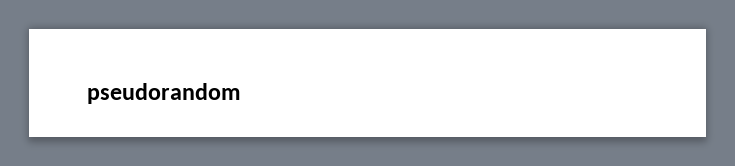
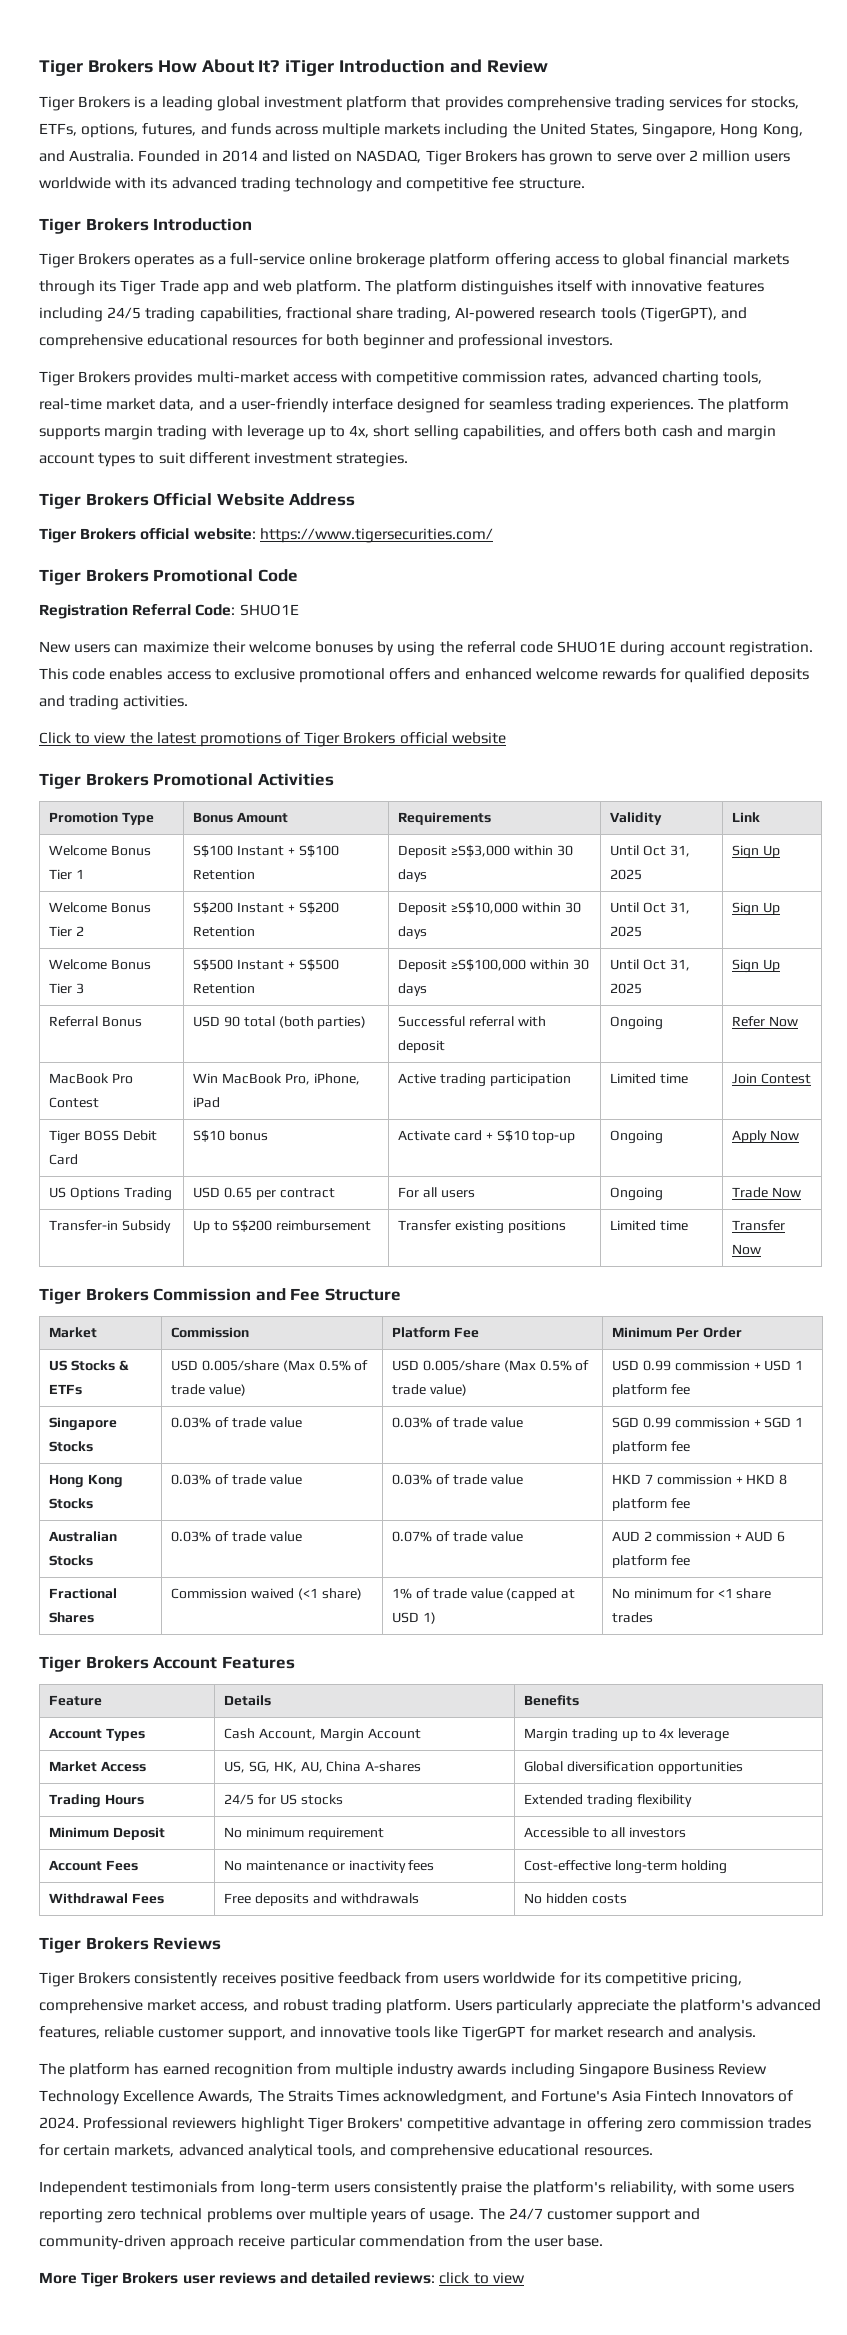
[87,83,241,104] pseudorandom -> [39,59,548,76] [39,96,799,111] [39,123,803,138] [39,150,791,165] [39,177,585,192] [39,218,253,234] [39,253,789,268] [39,280,764,295] [39,307,748,322] [39,334,614,349] [39,371,763,386] [39,398,790,413] [39,425,776,440] [39,452,409,467] [39,492,356,509] [39,528,493,543] [39,569,298,585] [39,604,299,619] [39,641,813,656] [39,668,809,683] [39,695,189,710] [39,732,506,747] [39,773,334,789] [49,812,154,825] [193,812,288,823] [398,812,492,825] [610,812,663,825] [732,812,761,822] [49,845,151,856] [49,869,84,880] [193,845,339,857] [193,869,256,880] [398,845,573,858] [398,869,428,882] [610,845,690,857] [610,869,643,880] [732,845,780,859] [49,902,151,913] [49,926,84,937] [193,902,339,914] [193,926,256,937] [398,902,581,915] [398,926,428,939] [610,902,690,914] [610,926,643,937] [732,902,780,916] [49,959,151,970] [49,983,84,994] [193,959,339,971] [193,983,256,994] [398,959,589,972] [398,983,428,996] [610,959,690,971] [610,983,643,994] [732,959,780,973] [49,1016,142,1027] [193,1016,367,1029] [398,1016,546,1027] [398,1040,446,1053] [610,1016,664,1030] [732,1016,798,1027] [49,1073,133,1084] [49,1097,100,1108] [193,1073,360,1085] [193,1097,221,1108] [398,1073,571,1087] [610,1073,688,1084] [732,1073,811,1084] [49,1130,157,1144] [49,1154,79,1165] [193,1130,268,1142] [398,1130,576,1143] [610,1130,664,1144] [732,1130,799,1143] [49,1187,172,1201] [193,1187,335,1200] [398,1187,475,1198] [610,1187,664,1201] [732,1187,801,1198] [49,1220,171,1233] [193,1220,371,1233] [398,1220,566,1234] [610,1220,688,1231] [732,1220,786,1231] [732,1244,762,1255] [39,1288,401,1304] [49,1327,98,1338] [171,1327,250,1338] [392,1327,479,1338] [612,1327,742,1338] [49,1360,129,1371] [49,1384,83,1395] [171,1360,369,1372] [171,1384,246,1396] [392,1360,590,1372] [392,1384,467,1396] [612,1360,804,1371] [612,1384,690,1397] [49,1417,118,1431] [49,1441,94,1452] [171,1417,302,1428] [392,1417,523,1428] [612,1417,804,1428] [612,1441,690,1454] [49,1474,123,1488] [49,1498,94,1509] [171,1474,302,1485] [392,1474,523,1485] [612,1474,788,1485] [612,1498,690,1511] [49,1531,118,1542] [49,1555,94,1566] [171,1531,302,1542] [392,1531,523,1542] [612,1531,786,1542] [612,1555,690,1568] [49,1588,118,1599] [49,1612,95,1623] [171,1588,362,1600] [392,1588,576,1601] [392,1612,436,1624] [612,1588,772,1599] [612,1612,654,1623] [39,1656,295,1672] [49,1695,103,1706] [224,1695,272,1706] [524,1695,580,1706] [49,1728,145,1741] [224,1728,421,1742] [524,1728,730,1742] [49,1761,146,1772] [224,1761,422,1773] [524,1761,743,1774] [49,1794,144,1808] [224,1794,343,1805] [524,1794,692,1808] [49,1827,165,1840] [224,1827,384,1840] [524,1827,686,1838] [49,1860,138,1871] [224,1860,435,1873] [524,1860,727,1874] [49,1893,164,1904] [224,1893,419,1906] [524,1893,627,1904] [39,1937,222,1953] [39,1972,743,1987] [39,1999,822,2014] [39,2026,757,2041] [39,2063,768,2078] [39,2090,794,2105] [39,2117,812,2132] [39,2144,653,2159] [39,2181,795,2196] [39,2208,701,2223] [39,2235,604,2250] [39,2272,525,2287] Tiger Brokers How About It? iTiger Introduction and Review // Tiger Brokers is a leading global investment platform that provides comprehensive trading services for stocks, ETFs, options, futures, and funds across multiple markets including the United States, Singapore, Hong Kong, and Australia. Founded in 2014 and listed on NASDAQ, Tiger Brokers has grown to serve over 2 million users worldwide with its advanced trading technology and competitive fee structure. // Tiger Brokers Introduction // Tiger Brokers operates as a full-service online brokerage platform offering access to global financial markets through its Tiger Trade app and web platform. The platform distinguishes itself with innovative features including 24/5 trading capabilities, fractional share trading, AI-powered research tools (TigerGPT), and comprehensive educational resources for both beginner and professional investors. // Tiger Brokers provides multi-market access with competitive commission rates, advanced charting tools, real-time market data, and a user-friendly interface designed for seamless trading experiences. The platform supports margin trading with leverage up to 4x, short selling capabilities, and offers both cash and margin account types to suit different investment strategies. // Tiger Brokers Official Website Address // Tiger Brokers official website: https://www.tigersecurities.com/ // Tiger Brokers Promotional Code // Registration Referral Code: SHUO1E // New users can maximize their welcome bonuses by using the referral code SHUO1E during account registration. This code enables access to exclusive promotional offers and enhanced welcome rewards for qualified deposits and trading activities. // Click to view the latest promotions of Tiger Brokers official website // Tiger Brokers Promotional Activities // Promotion Type | Bonus Amount | Requirements | Validity | Link // Welcome Bonus Tier 1 | S$100 Instant + S$100 Retention | Deposit ≥S$3,000 within 30 days | Until Oct 31, 2025 | Sign Up // Welcome Bonus Tier 2 | S$200 Instant + S$200 Retention | Deposit ≥S$10,000 within 30 days | Until Oct 31, 2025 | Sign Up // Welcome Bonus Tier 3 | S$500 Instant + S$500 Retention | Deposit ≥S$100,000 within 30 days | Until Oct 31, 2025 | Sign Up // Referral Bonus | USD 90 total (both parties) | Successful referral with deposit | Ongoing | Refer Now // MacBook Pro Contest | Win MacBook Pro, iPhone, iPad | Active trading participation | Limited time | Join Contest // Tiger BOSS Debit Card | S$10 bonus | Activate card + S$10 top-up | Ongoing | Apply Now // US Options Trading | USD 0.65 per contract | For all users | Ongoing | Trade Now // Transfer-in Subsidy | Up to S$200 reimbursement | Transfer existing positions | Limited time | Transfer Now // Tiger Brokers Commission and Fee Structure // Market | Commission | Platform Fee | Minimum Per Order // US Stocks & ETFs | USD 0.005/share (Max 0.5% of trade value) | USD 0.005/share (Max 0.5% of trade value) | USD 0.99 commission + USD 1 platform fee // Singapore Stocks | 0.03% of trade value | 0.03% of trade value | SGD 0.99 commission + SGD 1 platform fee // Hong Kong Stocks | 0.03% of trade value | 0.03% of trade value | HKD 7 commission + HKD 8 platform fee // Australian Stocks | 0.03% of trade value | 0.07% of trade value | AUD 2 commission + AUD 6 platform fee // Fractional Shares | Commission waived (<1 share) | 1% of trade value (capped at USD 1) | No minimum for <1 share trades // Tiger Brokers Account Features // Feature | Details | Benefits // Account Types | Cash Account, Margin Account | Margin trading up to 4x leverage // Market Access | US, SG, HK, AU, China A-shares | Global diversification opportunities // Trading Hours | 24/5 for US stocks | Extended trading flexibility // Minimum Deposit | No minimum requirement | Accessible to all investors // Account Fees | No maintenance or inactivity fees | Cost-effective long-term holding // Withdrawal Fees | Free deposits and withdrawals | No hidden costs // Tiger Brokers Reviews // Tiger Brokers consistently receives positive feedback from users worldwide for its competitive pricing, comprehensive market access, and robust trading platform. Users particularly appreciate the platform's advanced features, reliable customer support, and innovative tools like TigerGPT for market research and analysis. // The platform has earned recognition from multiple industry awards including Singapore Business Review Technology Excellence Awards, The Straits Times acknowledgment, and Fortune's Asia Fintech Innovators of 2024. Professional reviewers highlight Tiger Brokers' competitive advantage in offering zero commission trades for certain markets, advanced analytical tools, and comprehensive educational resources. // Independent testimonials from long-term users consistently praise the platform's reliability, with some users reporting zero technical problems over multiple years of usage. The 24/7 customer support and community-driven approach receive particular commendation from the user base. // More Tiger Brokers user reviews and detailed reviews: click to view

